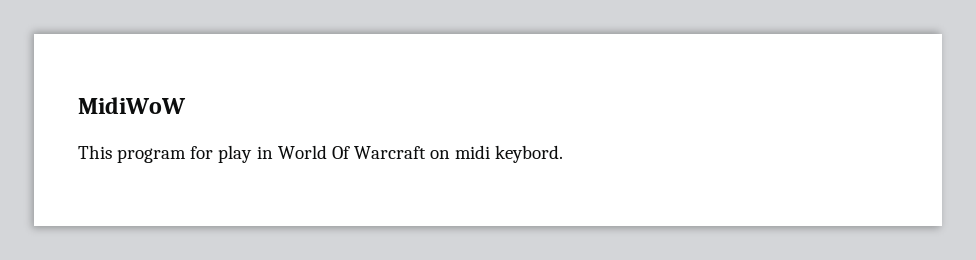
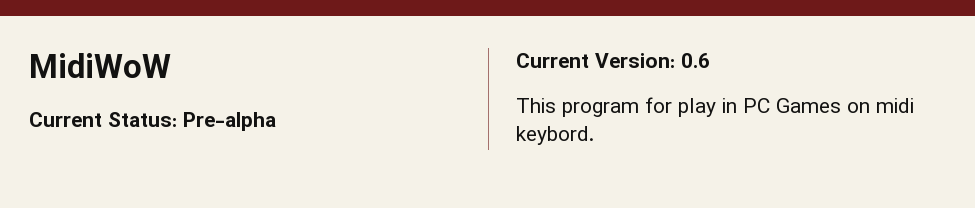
(186, 105) none -> [29,112,276,131] [516,53,710,68] // Current Status: Pre-alpha // Current Version: 0.6
[277,145,426,159] World Of Warcraft -> [743,98,841,113] PC Games

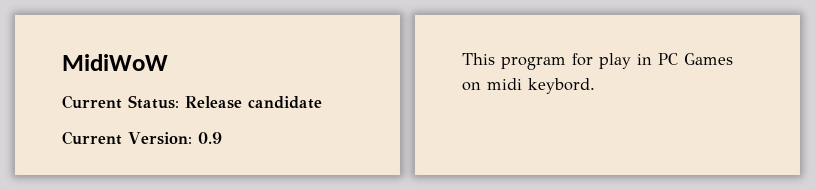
[183,112,276,131] Pre-alpha -> [185,96,322,109] Release candidate
[681,53,710,68] 0.6 -> [197,132,222,144] 0.9

